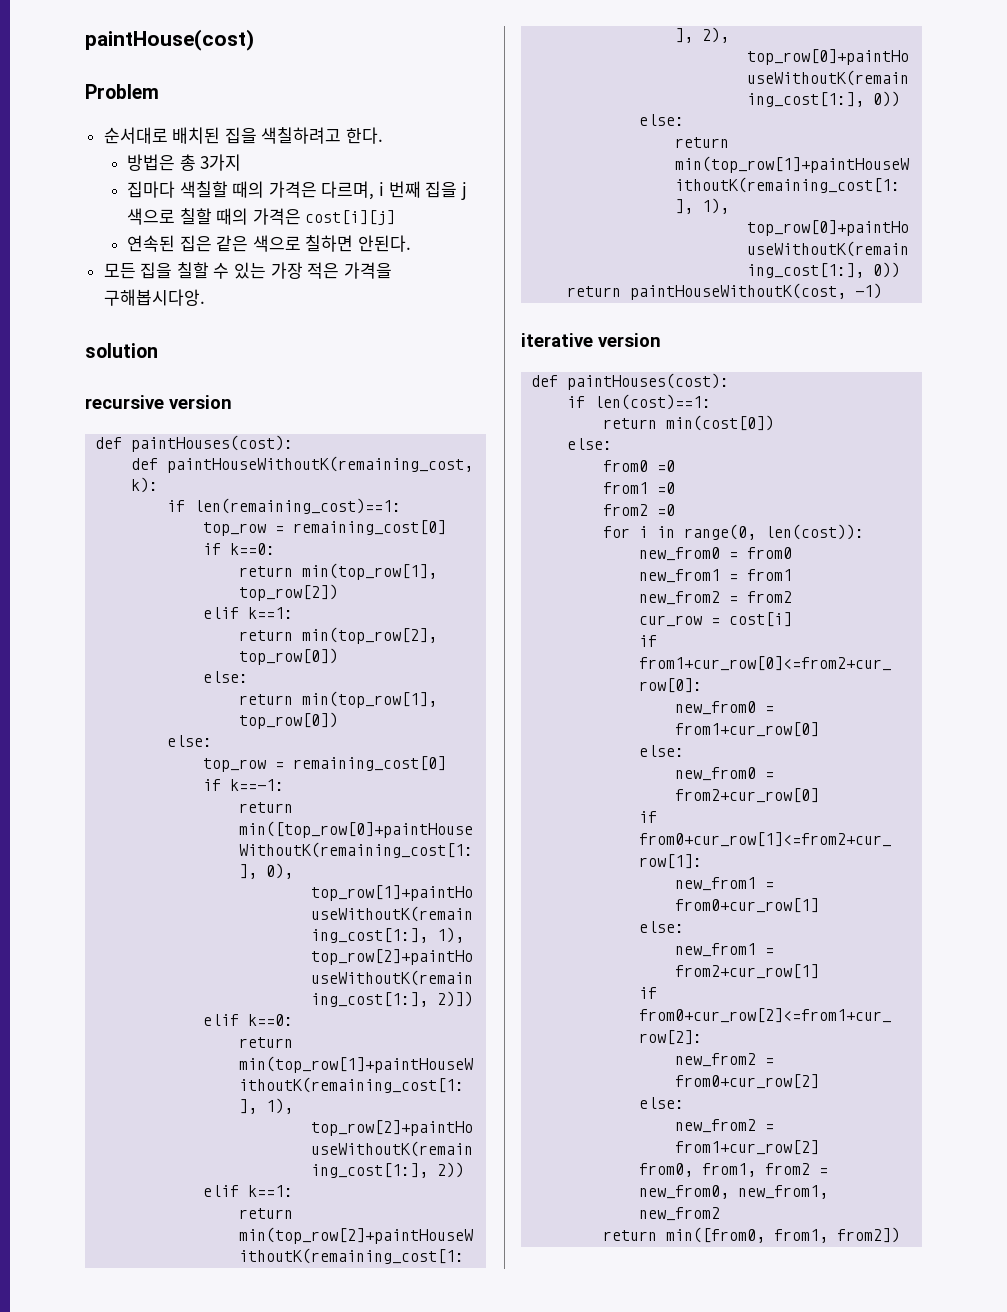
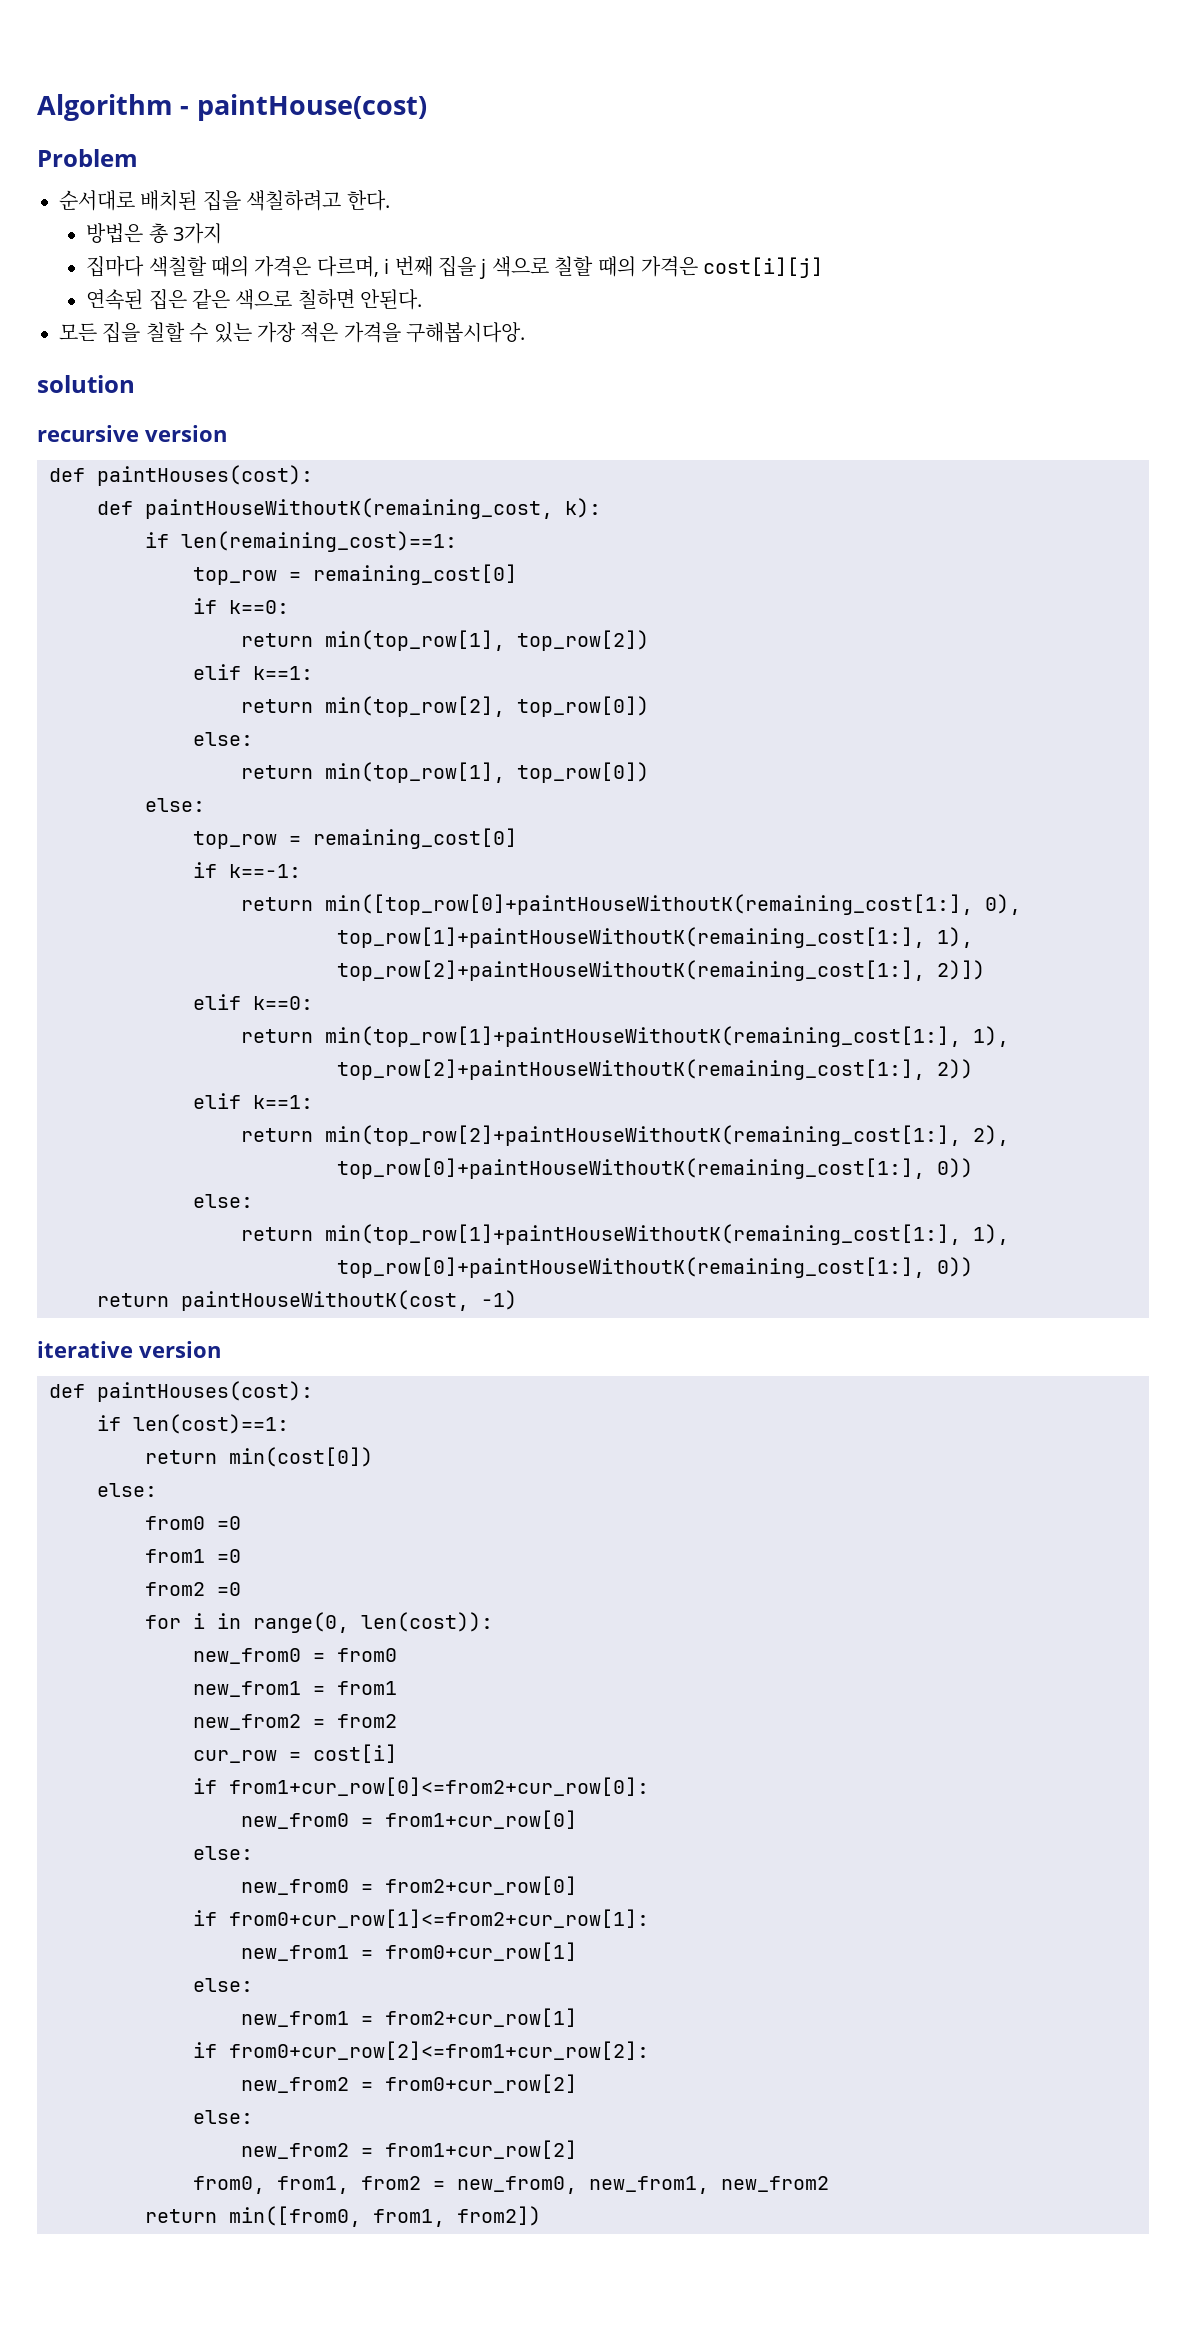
(85, 40) none -> [37,94,190,121] Algorithm -

